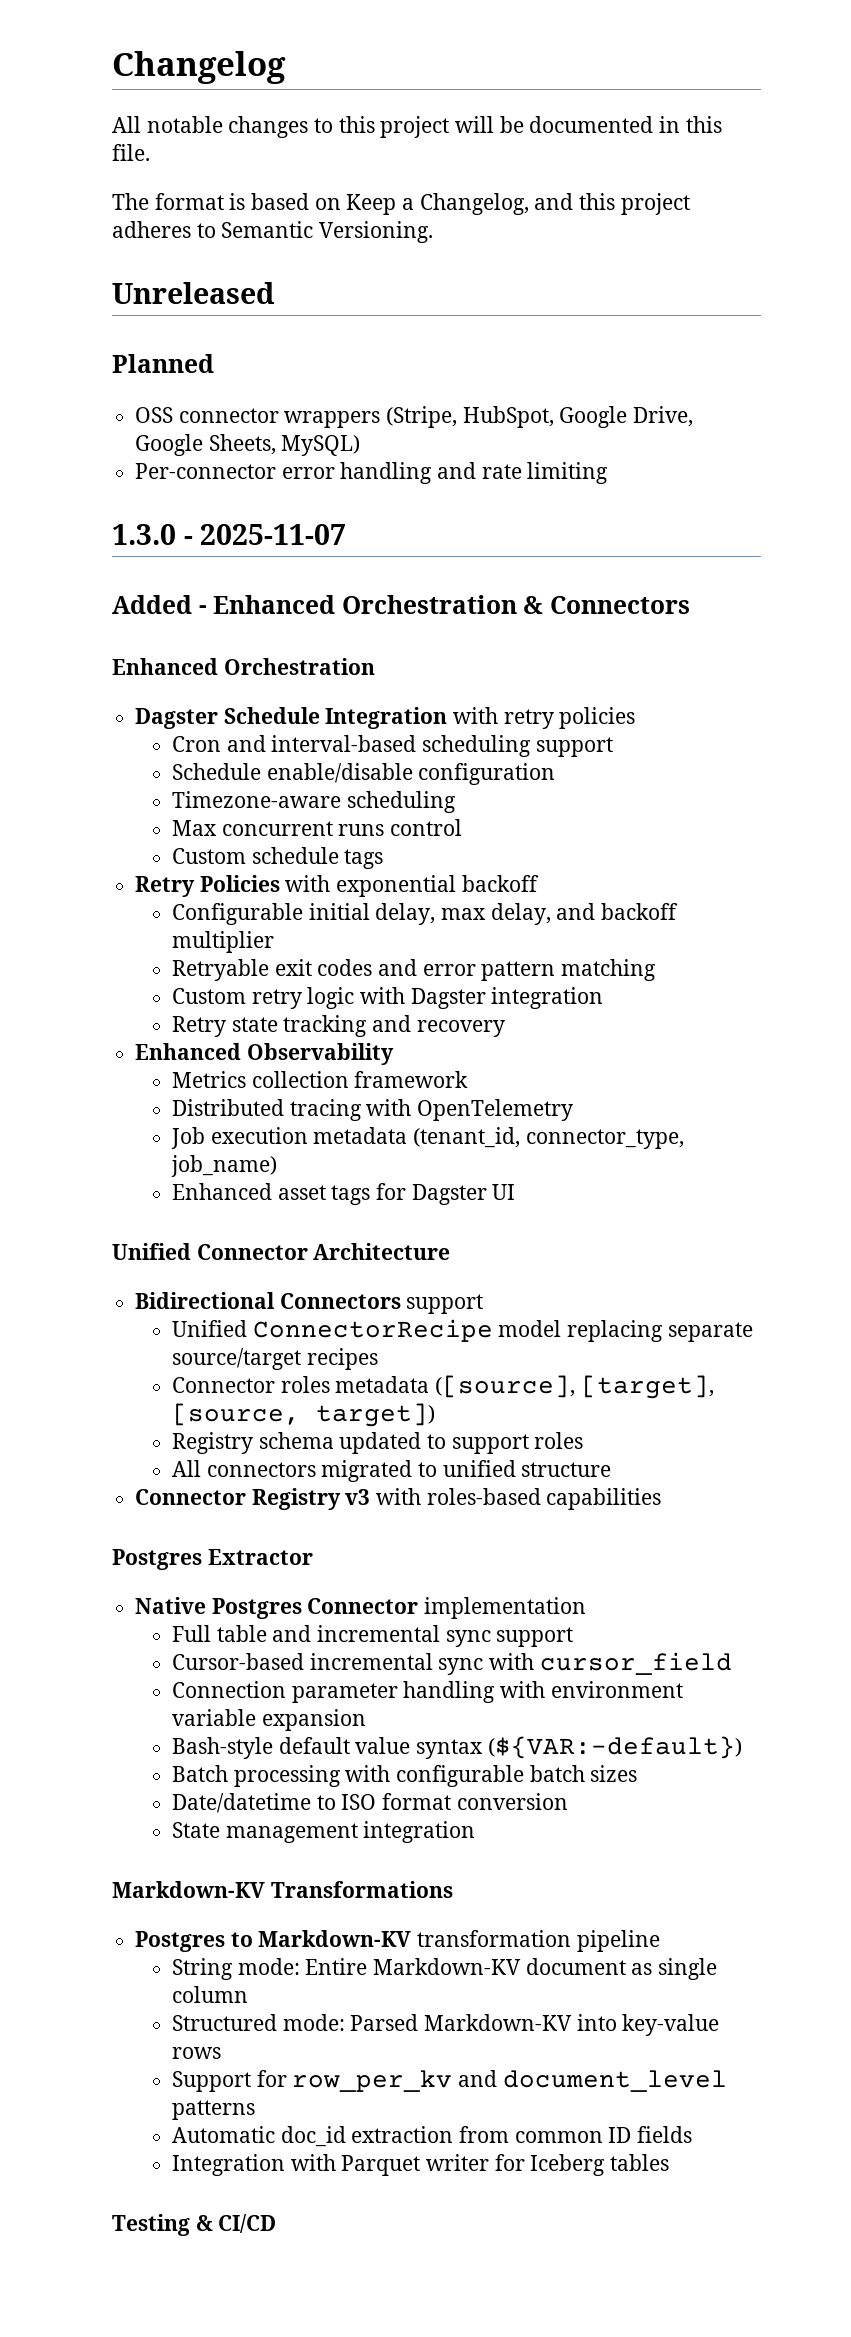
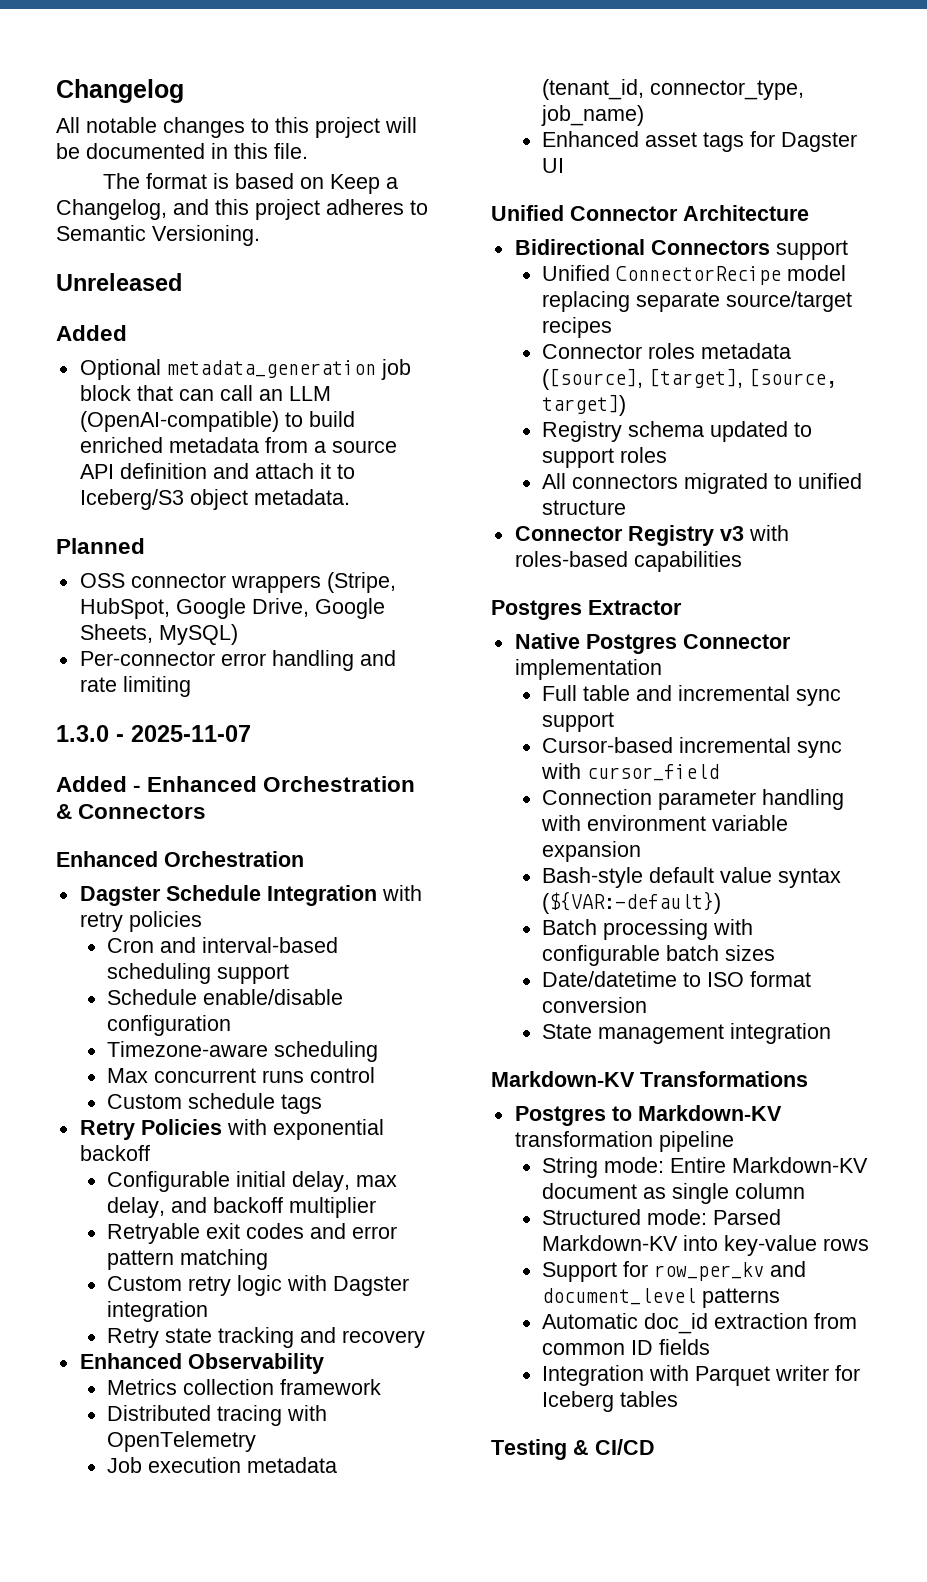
(275, 293) none -> [56,325,127,341] [79,359,411,380] [79,385,331,401] [79,411,355,432] [79,437,397,453] [79,463,355,479] [79,489,350,510] // Added // Optional metadata_generation job block that can call an LLM (OpenAI-compatible) to build enriched metadata from a source API definition and attach it to Iceberg/S3 object metadata.

